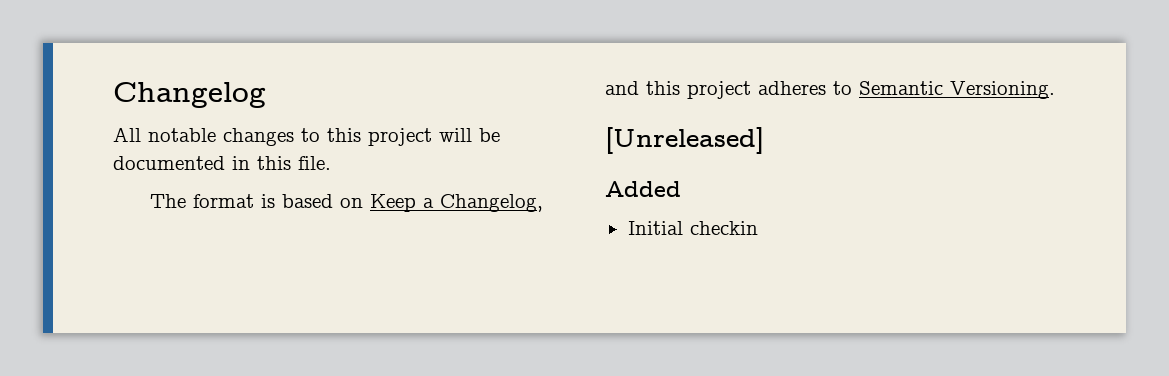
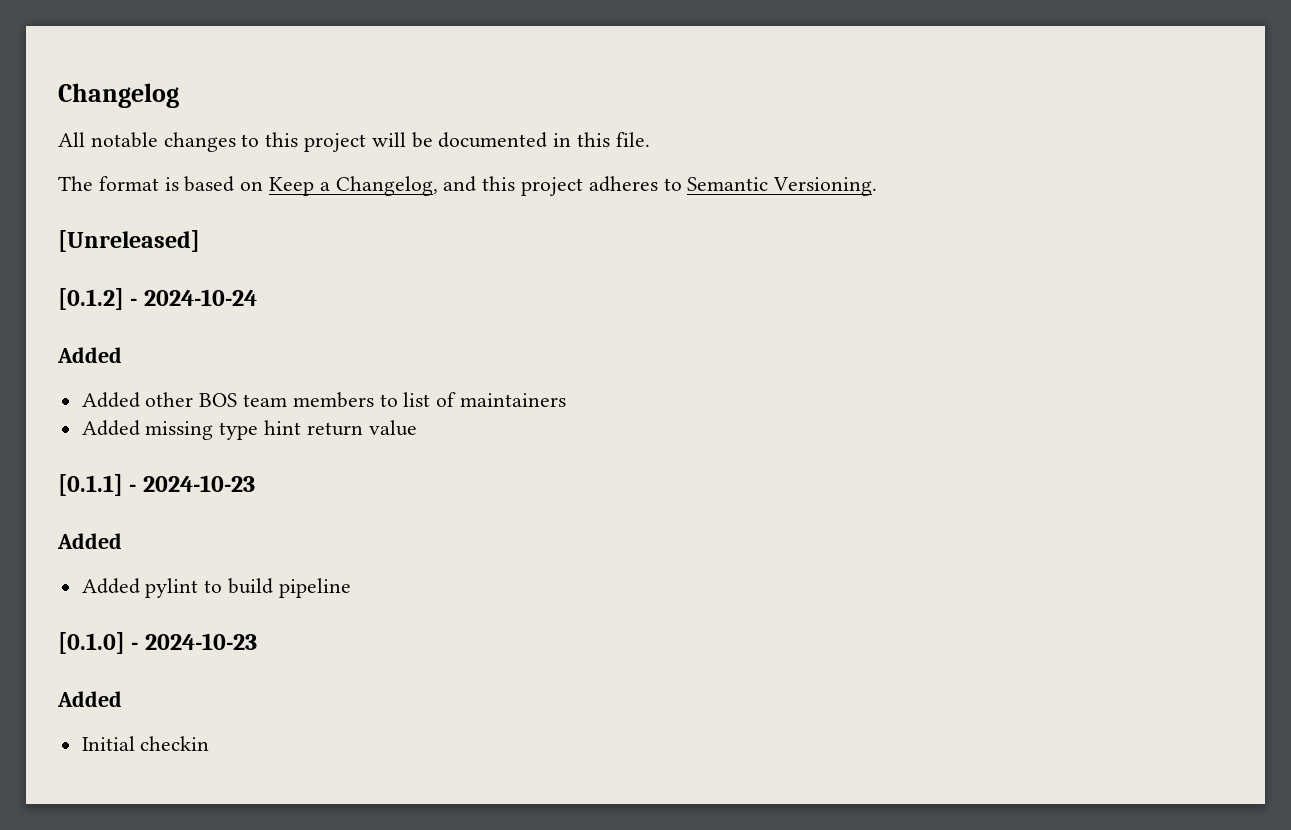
(764, 140) none -> [58,288,257,310] [57,347,122,363] [81,392,567,408] [81,420,417,440] [58,474,255,496] [57,533,122,549] [81,578,351,598] [58,632,257,654] // [0.1.2] - 2024-10-24 // Added // Added other BOS team members to list of maintainers // Added missing type hint return value // [0.1.1] - 2024-10-23 // Added // Added pylint to build pipeline // [0.1.0] - 2024-10-23

